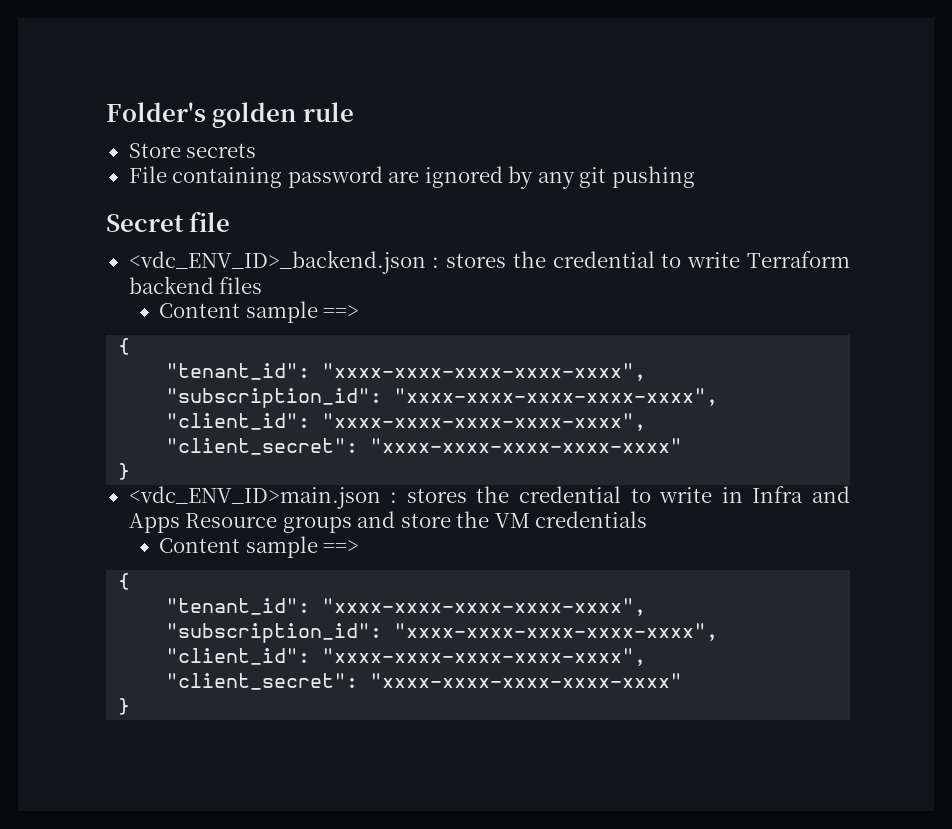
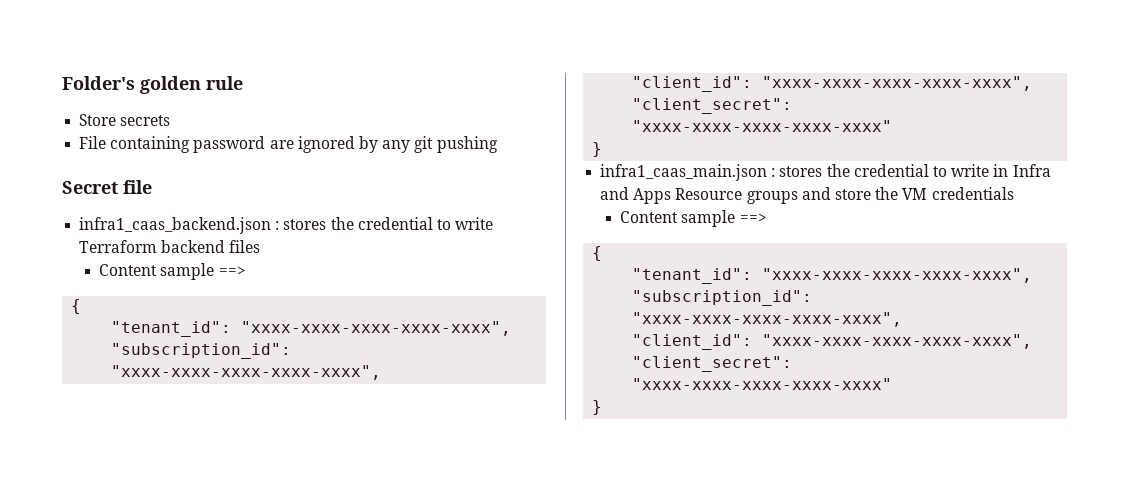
[128,250,426,274] <vdc_ENV_ID>_backend.json -> [79,217,272,234] infra1_caas_backend.json
[128,486,381,509] <vdc_ENV_ID>main.json -> [600,164,768,181] infra1_caas_main.json

